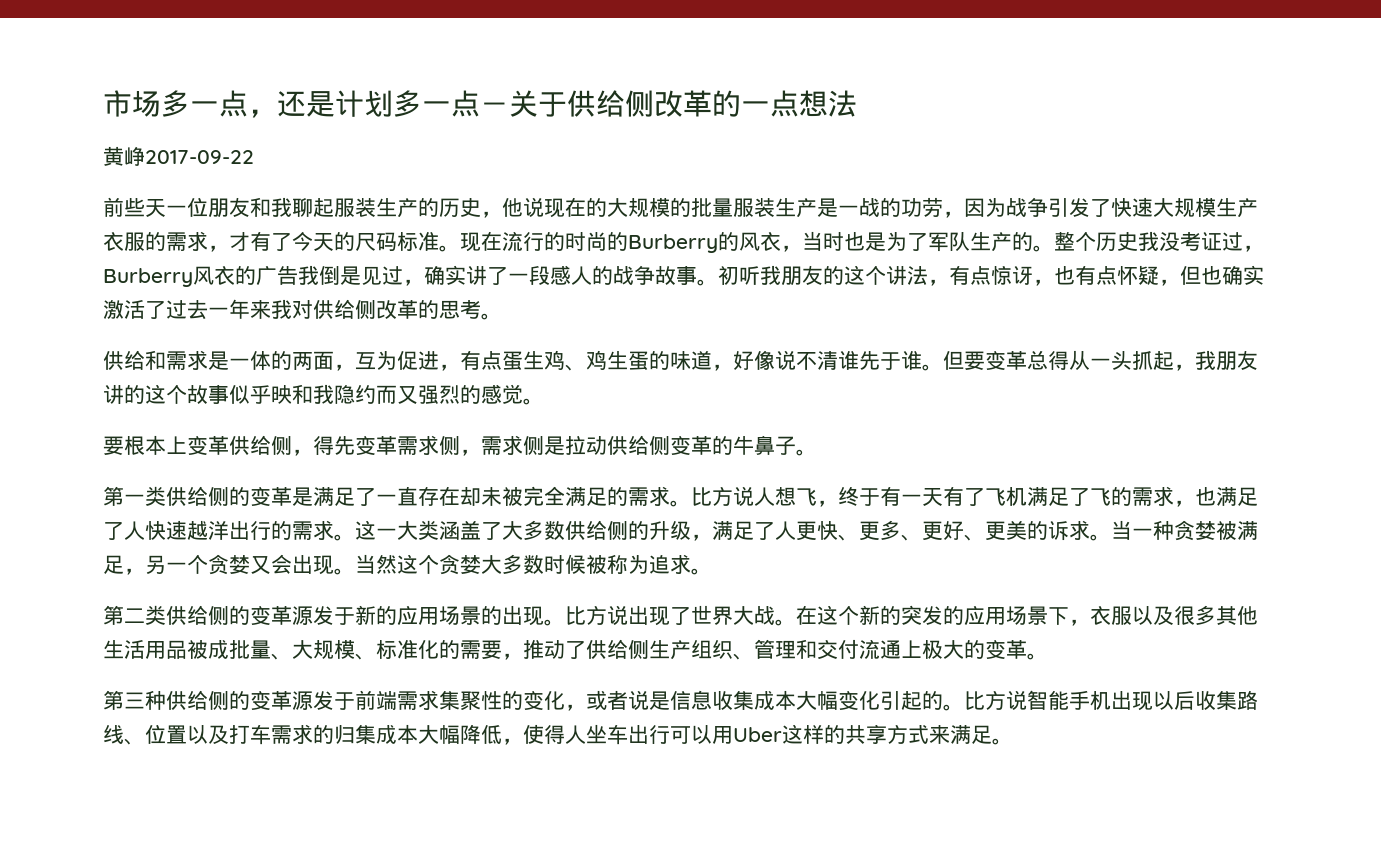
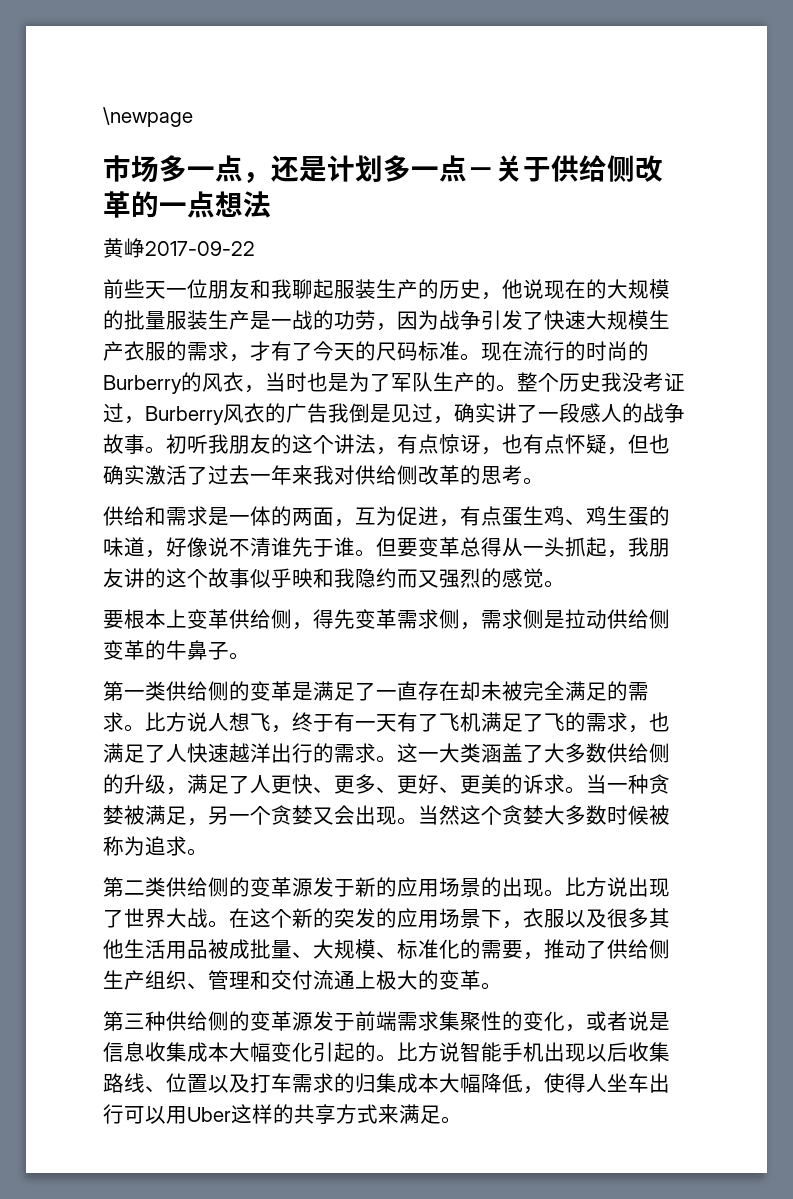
(103, 103) none -> [103,107,193,127] \newpage //

